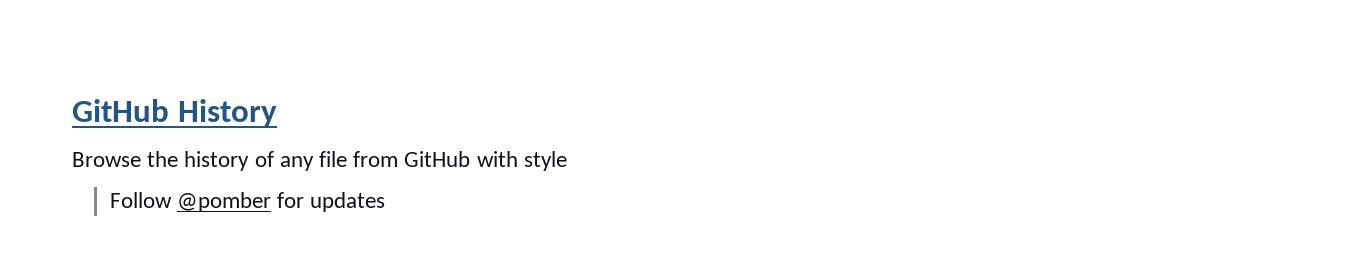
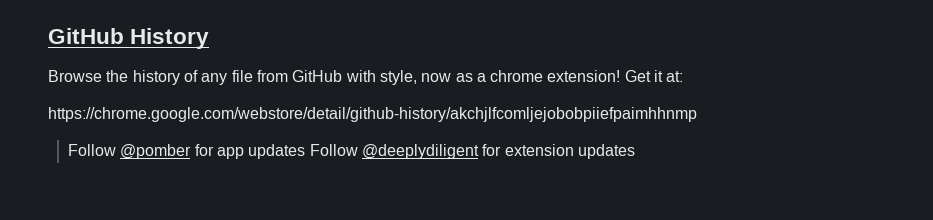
[523,151,567,171] [109,192,305,212] style // Follow @pomber for -> [379,70,684,85] [48,107,697,122] [68,144,574,159] style, now as a chrome extension! Get it at: // https://chrome.google.com/webstore/detail/github-history/akchjlfcomljejobobpiiefpaimhhnmp // Follow @pomber for app updates Follow @deeplydiligent for extension

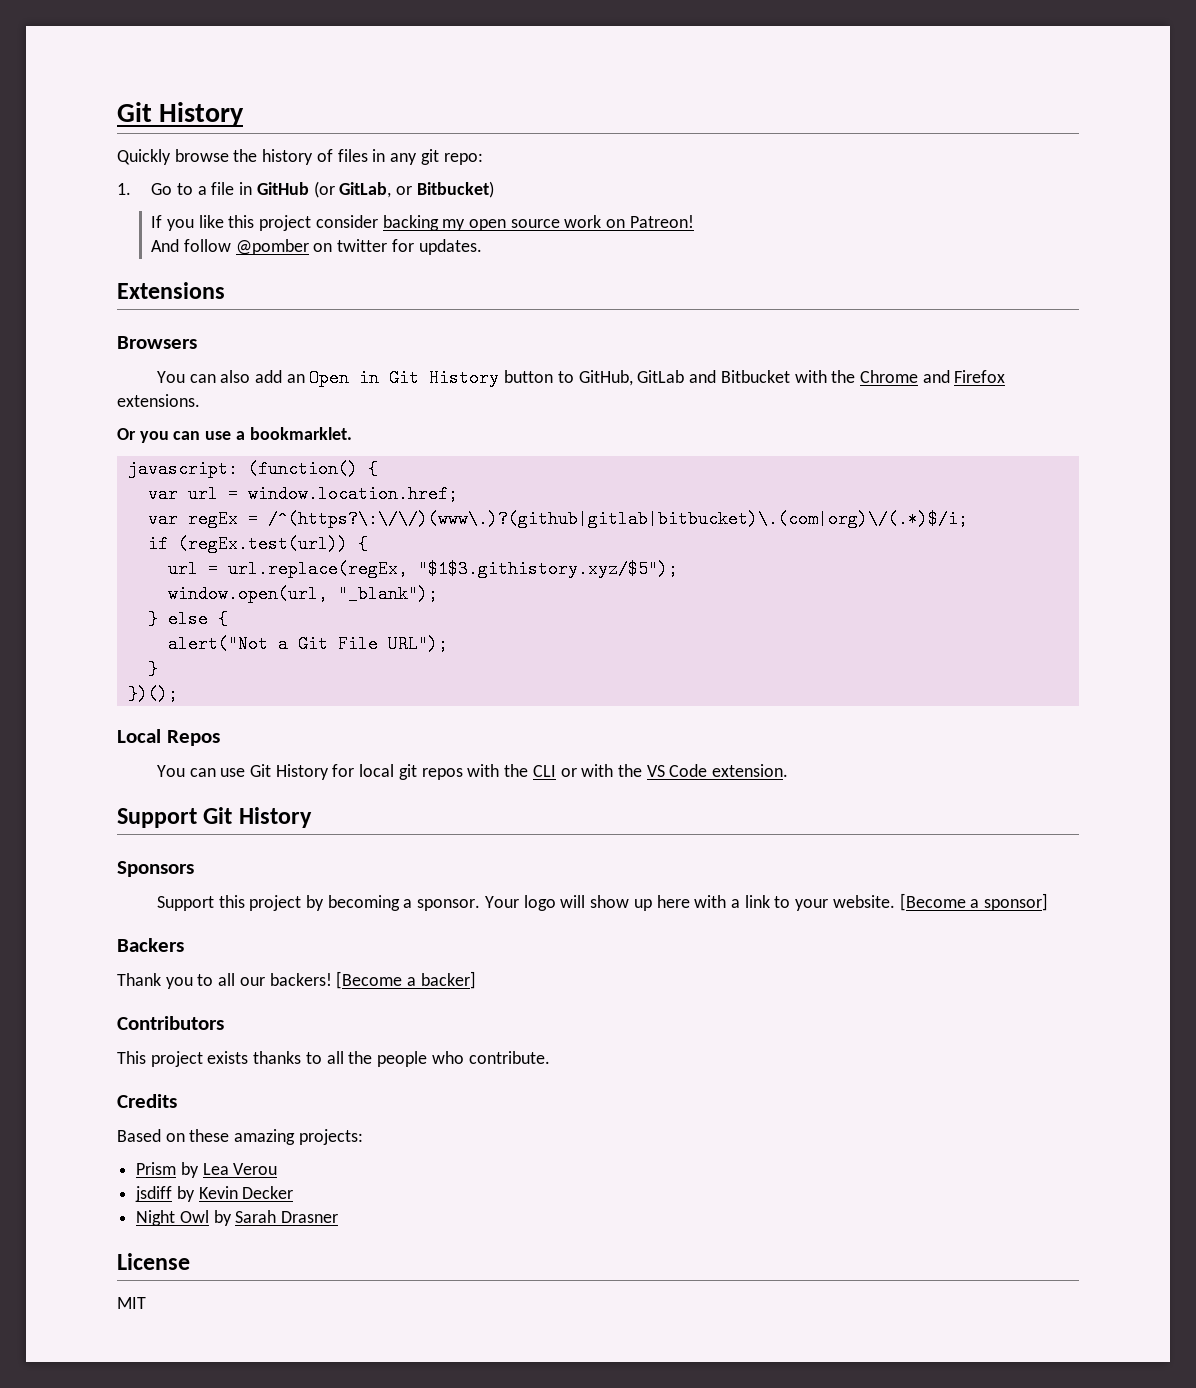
[48,28,210,49] [48,70,102,82] GitHub History // Browse -> [117,102,245,126] [117,149,229,165] Git History // Quickly browse
[201,70,684,85] [48,107,697,122] [68,144,635,159] any file from GitHub with style, now as a chrome extension! Get it at: // https://chrome.google.com/webstore/detail/github-history/akchjlfcomljejobobpiiefpaimhhnmp // Follow @pomber for app updates Follow @deeplydiligent for extension updates -> [337,149,483,165] [117,181,494,198] [151,215,694,231] [151,239,482,255] [117,282,225,299] [117,336,197,349] [156,369,1006,387] [117,394,200,407] [117,427,352,443] [127,460,378,478] [147,485,458,503] [147,510,968,528] [147,535,368,553] [167,560,678,578] [167,585,438,603] [147,610,228,628] [167,635,448,653] [147,660,158,678] [127,685,178,703] [117,729,220,746] [156,764,789,780] [117,807,312,828] [117,861,194,877] [156,893,1049,911] [117,938,184,952] [117,971,476,989] [117,1016,224,1030] [117,1051,550,1067] [117,1094,177,1108] [117,1129,363,1145] [136,1162,278,1178] [135,1186,294,1202] [136,1210,339,1226] [117,1253,190,1270] [117,1297,146,1309] files in any git repo: // 1. Go to a file in GitHub (or GitLab, or Bitbucket) // If you like this project consider backing my open source work on Patreon! // And follow @pomber on twitter for updates. // Extensions // Browsers // You can also add an Open in Git History button to GitHub, GitLab and Bitbucket with the Chrome and Firefox extensions. // Or you can use a bookmarklet. // javascript: (function() { // var url = window.location.href; // var regEx = /^(https?\:\/\/)(www\.)?(github|gitlab|bitbucket)\.(com|org)\/(.*)$/i; // if (regEx.test(url)) { // url = url.replace(regEx, "$1$3.githistory.xyz/$5"); // window.open(url, "_blank"); // } else { // alert("Not a Git File URL"); // } // })(); // Local Repos // You can use Git History for local git repos with the CLI or with the VS Code extension. // Support Git History // Sponsors // Support this project by becoming a sponsor. Your logo will show up here with a link to your website. [Become a sponsor] // Backers // Thank you to all our backers! [Become a backer] // Contributors // This project exists thanks to all the people who contribute. // Credits // Based on these amazing projects: // Prism by Lea Verou // jsdiff by Kevin Decker // Night Owl by Sarah Drasner // License // MIT

